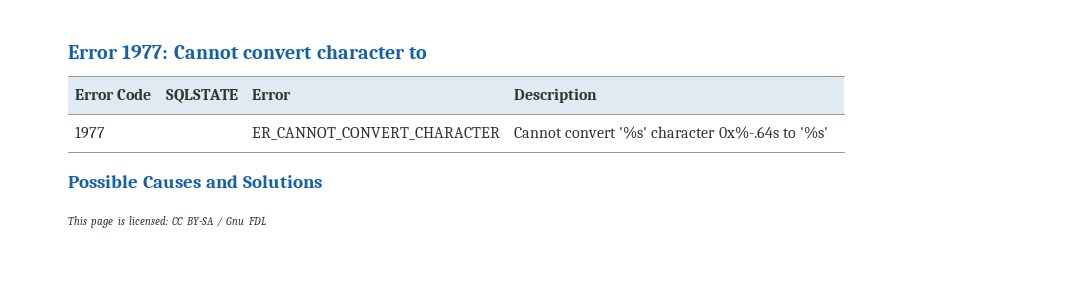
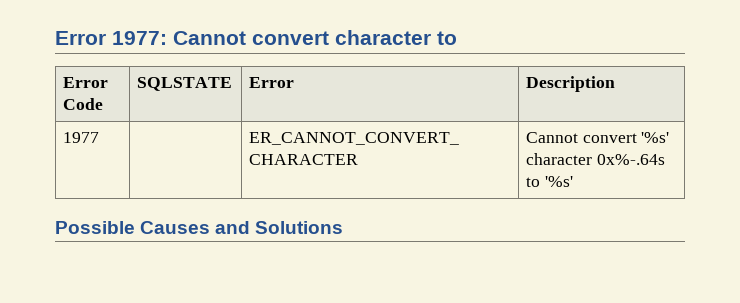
[68,216,266,228] // This page is licensed: CC BY-SA / Gnu FDL -> (344, 227) none

